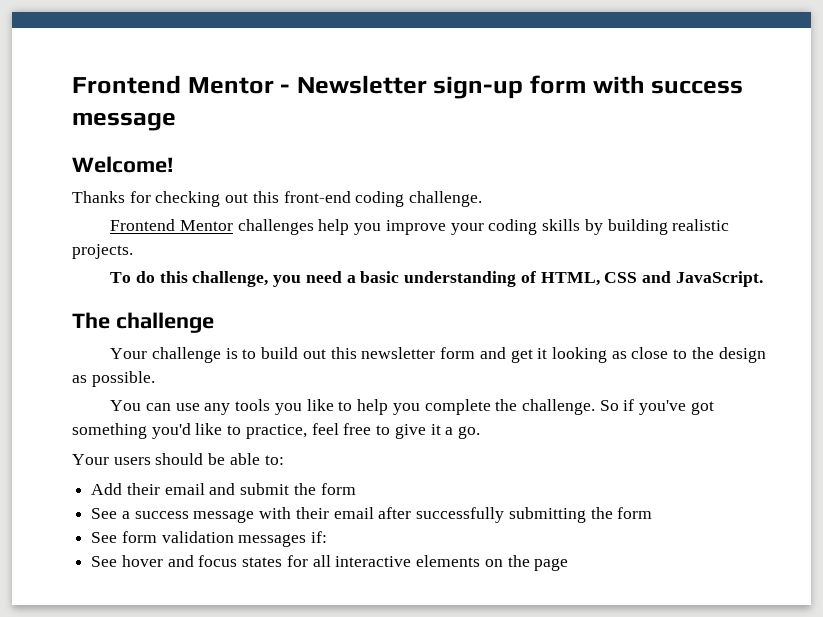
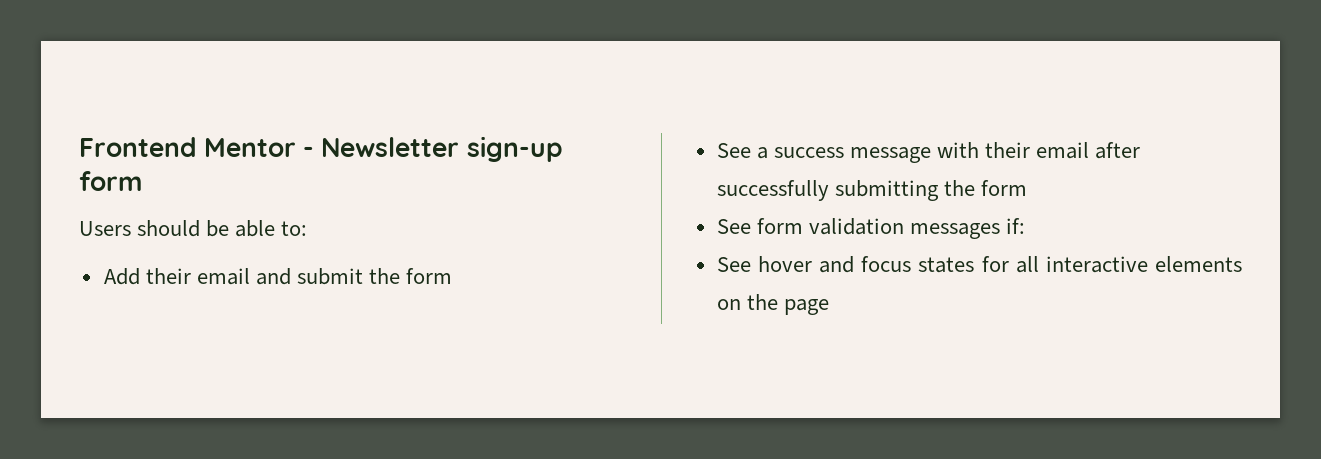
[592,75,744,94] [72,112,176,131] [72,156,173,173] [72,191,483,207] [110,219,730,235] [72,244,133,259] [110,271,763,287] [72,312,214,333] [110,347,766,363] [72,371,155,387] [110,399,714,415] [72,423,480,439] [72,454,151,465] with success message // Welcome! // Thanks for checking out this front-end coding challenge. // Frontend Mentor challenges help you improve your coding skills by building realistic projects. // To do this challenge, you need a basic understanding of HTML, CSS and JavaScript. // The challenge // Your challenge is to build out this newsletter form and get it looking as close to the design as possible. // You can use any tools you like to help you complete the challenge. So if you've got something you'd like to practice, feel free to give it a go. // Your users -> [79,221,131,236] // Users

